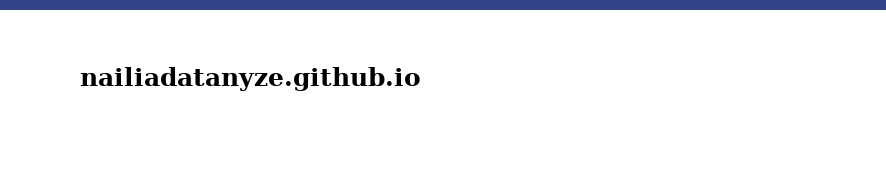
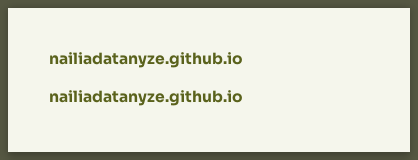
[80,67,421,91] nailiadatanyze.github.io -> [49,52,243,68] [49,90,243,106] nailiadatanyze.github.io // nailiadatanyze.github.io

